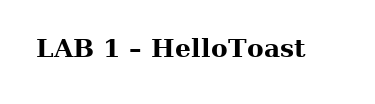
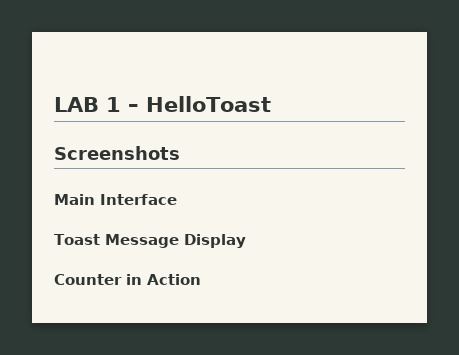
(306, 47) none -> [54,146,180,160] [54,194,177,205] [54,234,246,248] [54,274,201,285] // Screenshots // Main Interface // Toast Message Display // Counter in Action

